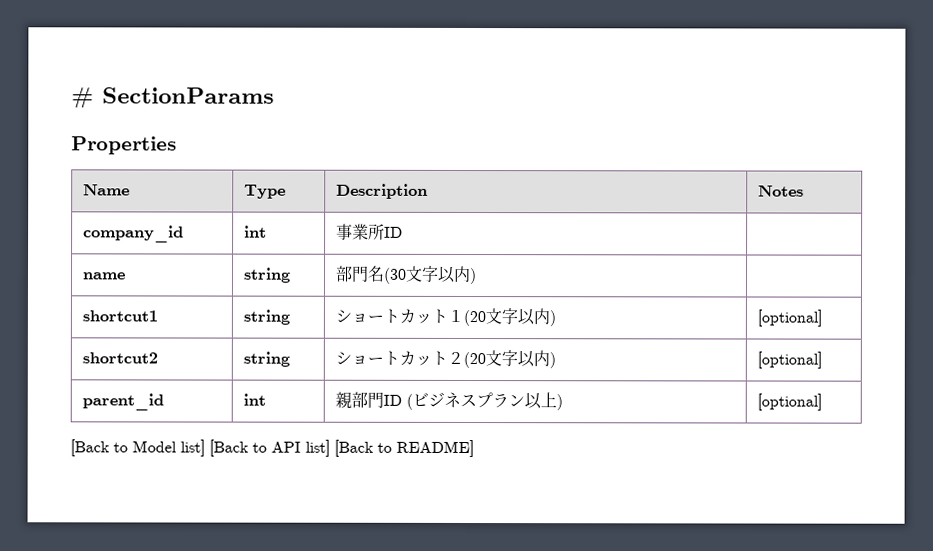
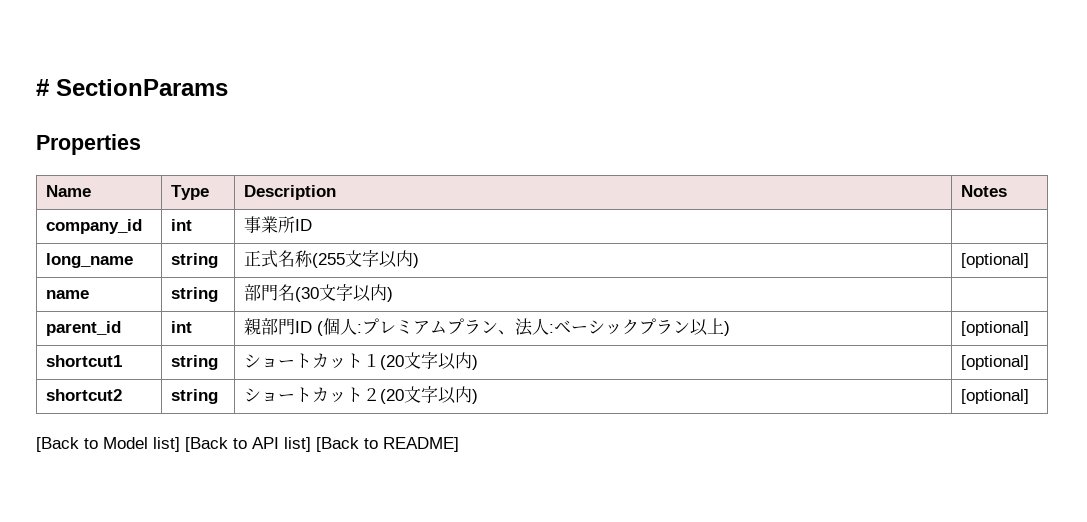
(403, 232) none -> [45,253,133,268] [170,253,218,268] [243,250,419,268] [960,253,1029,268] // long_name | string | 正式名称(255文字以内) | [optional]
(477, 276) none -> [45,321,121,336] [170,321,192,333] [243,318,730,336] [960,321,1029,336] // parent_id | int | 親部門ID (個人:プレミアムプラン、法人:ベーシックプラン以上) | [optional]
[81,393,164,411] [242,393,266,406] [334,391,563,411] [756,393,822,411] // parent_id | int | 親部門ID (ビジネスプラン以上) | [optional] -> (1029, 396) none

